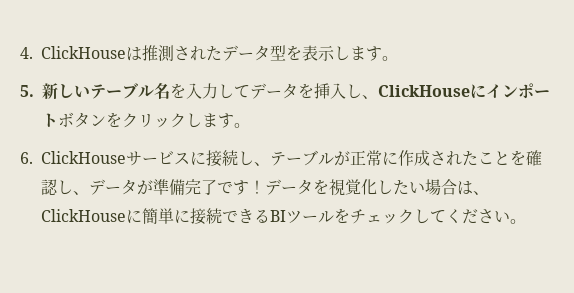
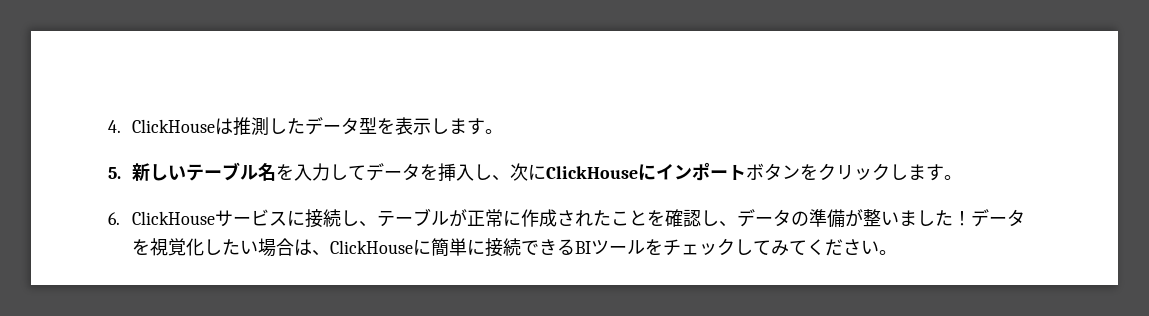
[174,46,206,61] され -> [269,118,288,134] し
(378, 97) none -> [510,163,547,181] 次に
[137,179,249,195] が準備完了です -> [791,209,954,228] の準備が整いました
(446, 216) none -> [771,240,808,256] みて

